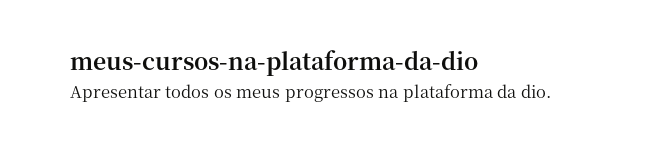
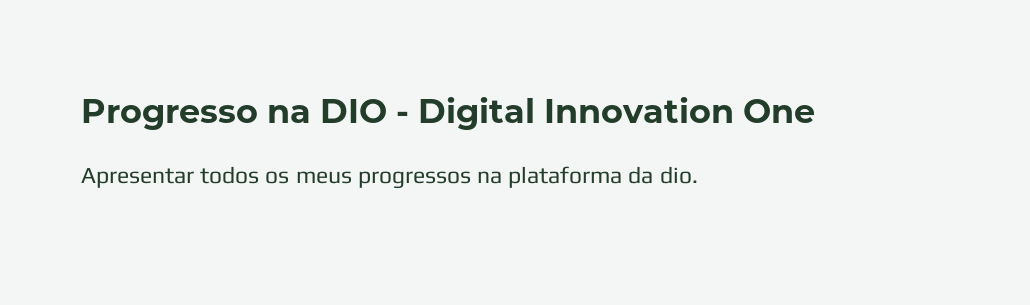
[70,50,478,76] meus-cursos-na-plataforma-da-dio -> [81,97,816,130] Progresso na DIO - Digital Innovation One

